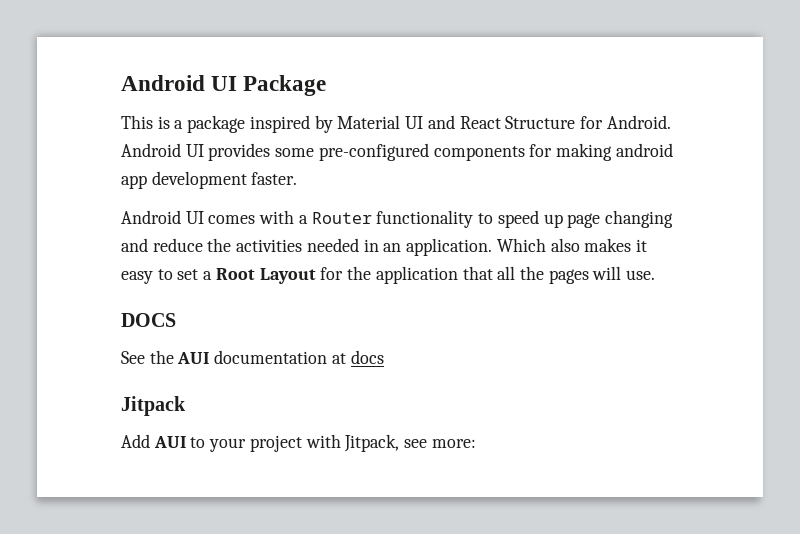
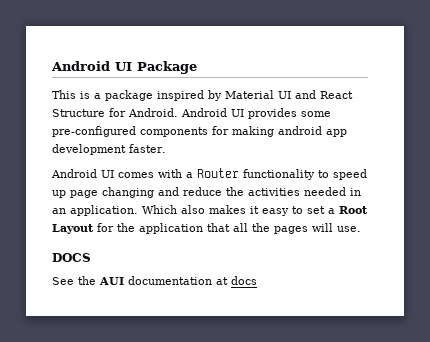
[121,396,186,416] [121,434,476,452] // Jitpack // Add AUI to your project with Jitpack, see more: -> (257, 280) none

